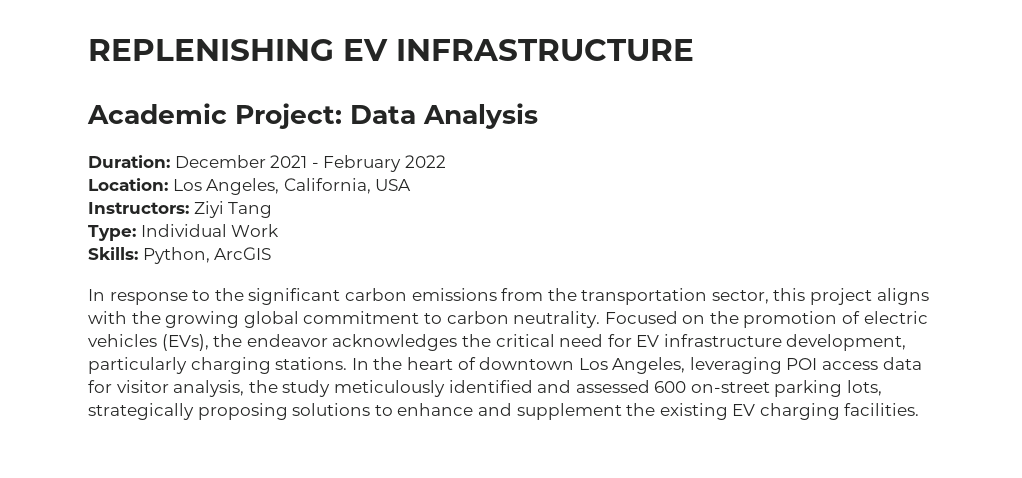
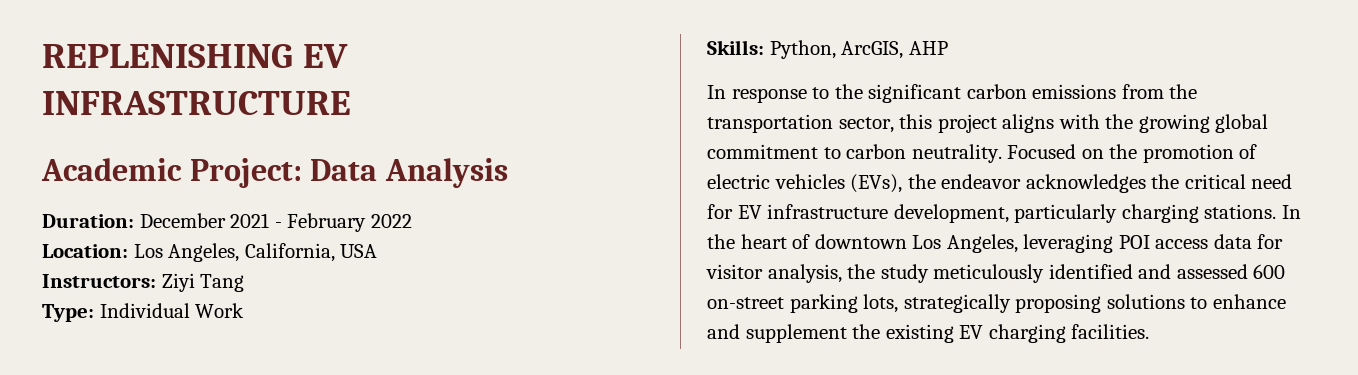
[214,247,272,260] ArcGIS -> [841,41,948,59] ArcGIS, AHP

